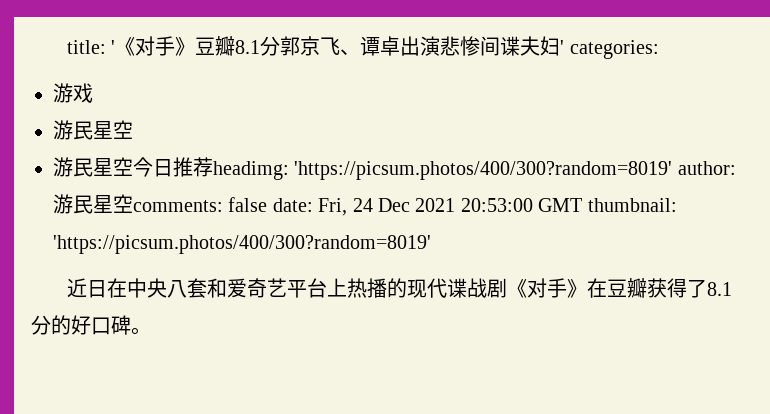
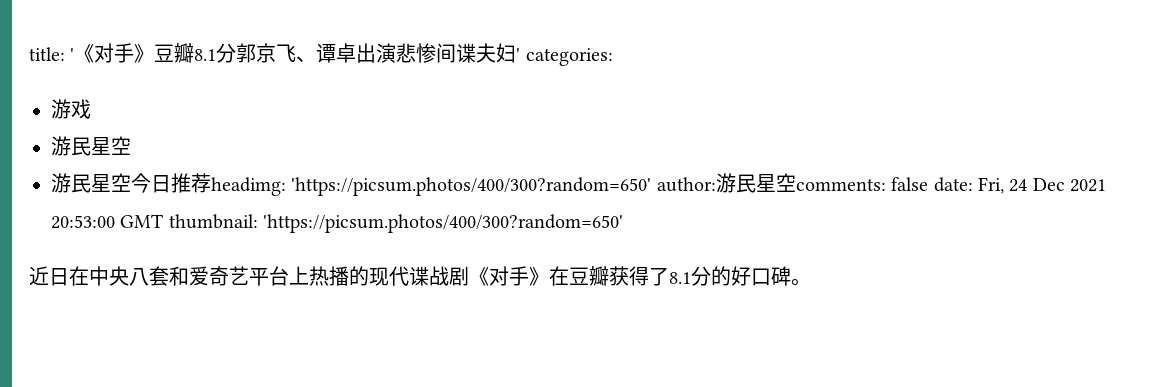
[294,161,673,180] 'https://picsum.photos/400/300?random=8019' -> [291,177,652,196] 'https://picsum.photos/400/300?random=650'
[53,235,431,254] 'https://picsum.photos/400/300?random=8019' -> [263,214,624,233] 'https://picsum.photos/400/300?random=650'

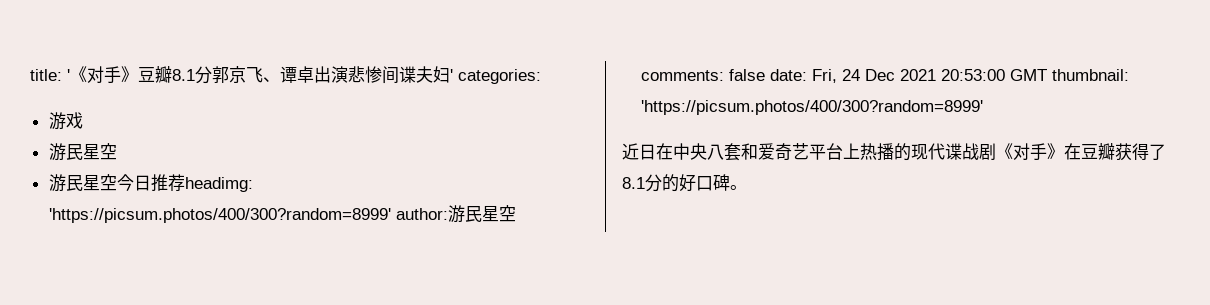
[291,177,652,196] 'https://picsum.photos/400/300?random=650' -> [48,208,391,223] 'https://picsum.photos/400/300?random=8999'
[263,214,624,233] 'https://picsum.photos/400/300?random=650' -> [640,100,983,115] 'https://picsum.photos/400/300?random=8999'

